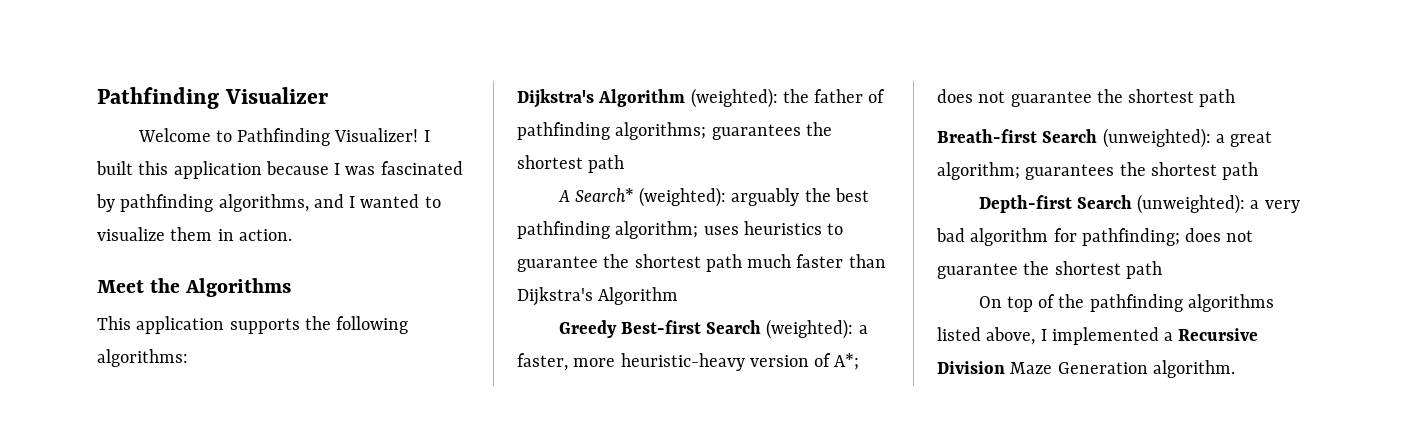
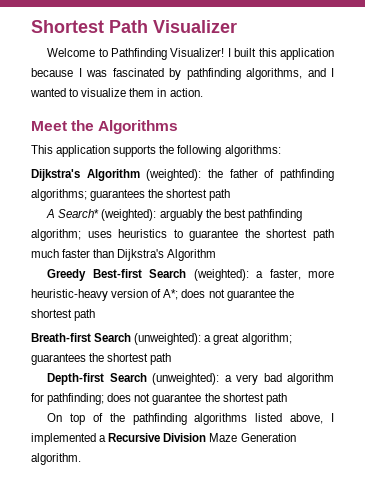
[97,87,219,109] Pathfinding -> [31,20,148,33] Shortest Path

